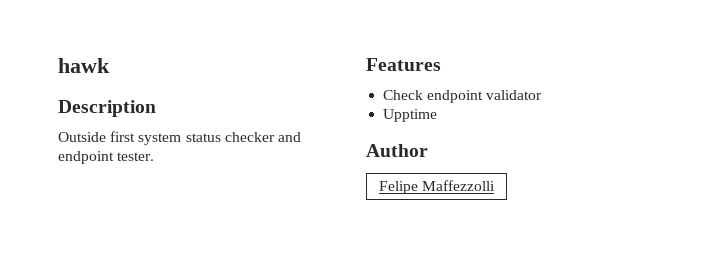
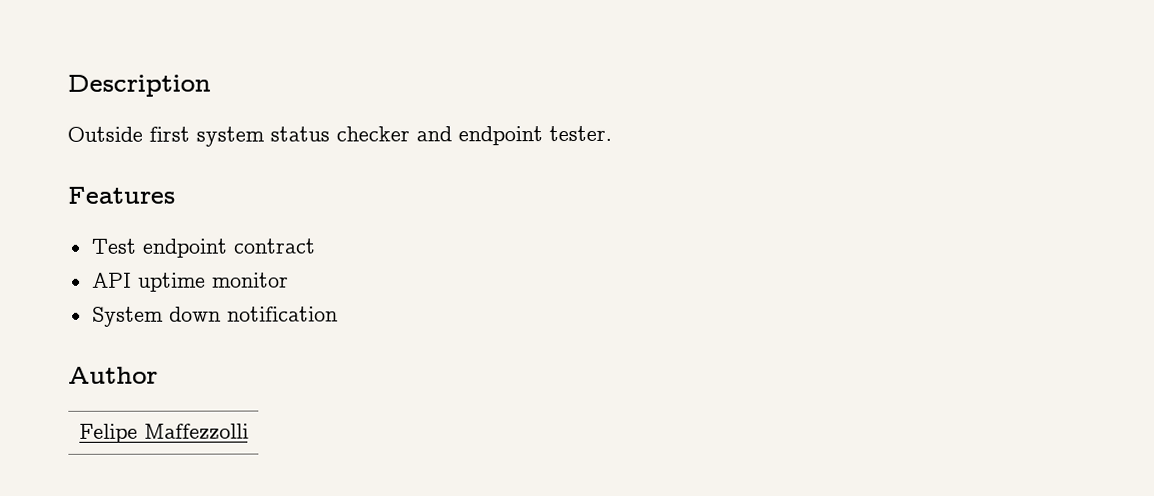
[58,58,110,73] hawk // -> (67, 85) none
[383,90,543,103] [383,109,438,122] Check endpoint validator // Upptime -> [90,238,316,258] [91,272,289,292] [91,306,338,327] Test endpoint contract // API uptime monitor // System down notification

